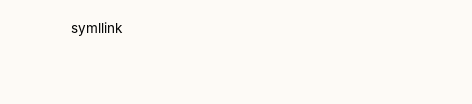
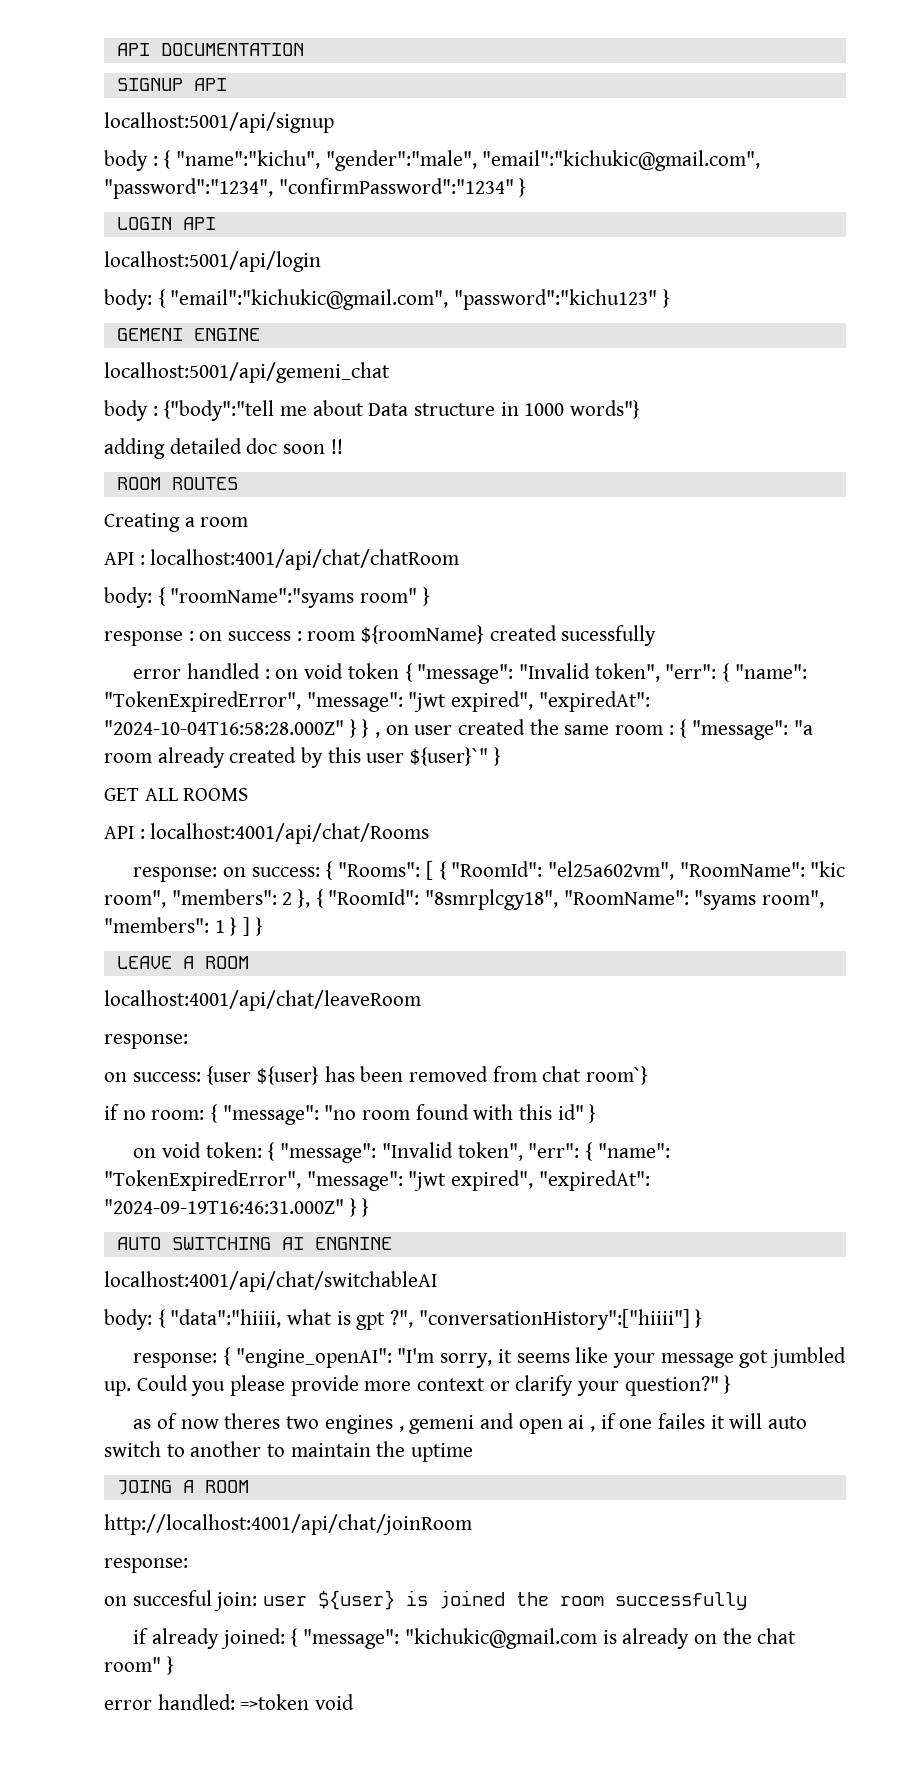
[71,22,123,36] symllink -> [116,43,304,56] [116,78,227,91] [104,112,334,133] [104,150,761,171] [104,178,527,199] [116,217,216,230] [104,251,321,272] [104,289,670,310] [116,328,260,341] [104,362,390,383] [104,400,641,421] [104,438,343,459] [116,477,238,490] [104,513,249,532] [104,549,460,570] [104,587,430,608] [104,625,657,646] [133,663,807,684] [104,691,650,712] [104,719,813,740] [104,747,501,768] [104,788,249,801] [104,823,430,844] [133,861,846,882] [104,889,825,910] [104,917,263,936] [116,956,249,969] [104,990,421,1011] [104,1034,188,1049] [104,1066,649,1085] [104,1104,597,1125] [133,1142,670,1163] [104,1170,650,1191] [104,1198,370,1217] [116,1237,392,1250] [104,1271,437,1292] [104,1309,703,1330] [133,1347,846,1368] [104,1375,732,1396] [133,1413,807,1434] [104,1441,474,1462] [116,1480,249,1495] [104,1514,472,1535] [104,1558,188,1573] [104,1590,748,1611] [133,1628,797,1649] [104,1656,174,1675] [104,1694,355,1710] API DOCUMENTATION // SIGNUP API // localhost:5001/api/signup // body : { "name":"kichu", "gender":"male", "email":"kichukic@gmail.com", "password":"1234", "confirmPassword":"1234" } // LOGIN API // localhost:5001/api/login // body: { "email":"kichukic@gmail.com", "password":"kichu123" } // GEMENI ENGINE // localhost:5001/api/gemeni_chat // body : {"body":"tell me about Data structure in 1000 words"} // adding detailed doc soon !! // ROOM ROUTES // Creating a room // API : localhost:4001/api/chat/chatRoom // body: { "roomName":"syams room" } // response : on success : room ${roomName} created sucessfully // error handled : on void token { "message": "Invalid token", "err": { "name": "TokenExpiredError", "message": "jwt expired", "expiredAt": "2024-10-04T16:58:28.000Z" } } , on user created the same room : { "message": "a room already created by this user ${user}`" } // GET ALL ROOMS // API : localhost:4001/api/chat/Rooms // response: on success: { "Rooms": [ { "RoomId": "el25a602vm", "RoomName": "kic room", "members": 2 }, { "RoomId": "8smrplcgy18", "RoomName": "syams room", "members": 1 } ] } // LEAVE A ROOM // localhost:4001/api/chat/leaveRoom // response: // on success: {user ${user} has been removed from chat room`} // if no room: { "message": "no room found with this id" } // on void token: { "message": "Invalid token", "err": { "name": "TokenExpiredError", "message": "jwt expired", "expiredAt": "2024-09-19T16:46:31.000Z" } } // AUTO SWITCHING AI ENGNINE // localhost:4001/api/chat/switchableAI // body: { "data":"hiiii, what is gpt ?", "conversationHistory":["hiiii"] } // response: { "engine_openAI": "I'm sorry, it seems like your message got jumbled up. Could you please provide more context or clarify your question?" } // as of now theres two engines , gemeni and open ai , if one failes it will auto switch to another to maintain the uptime // JOING A ROOM // http://localhost:4001/api/chat/joinRoom // response: // on succesful join: user ${user} is joined the room successfully // if already joined: { "message": "kichukic@gmail.com is already on the chat room" } // error handled: =>token void

